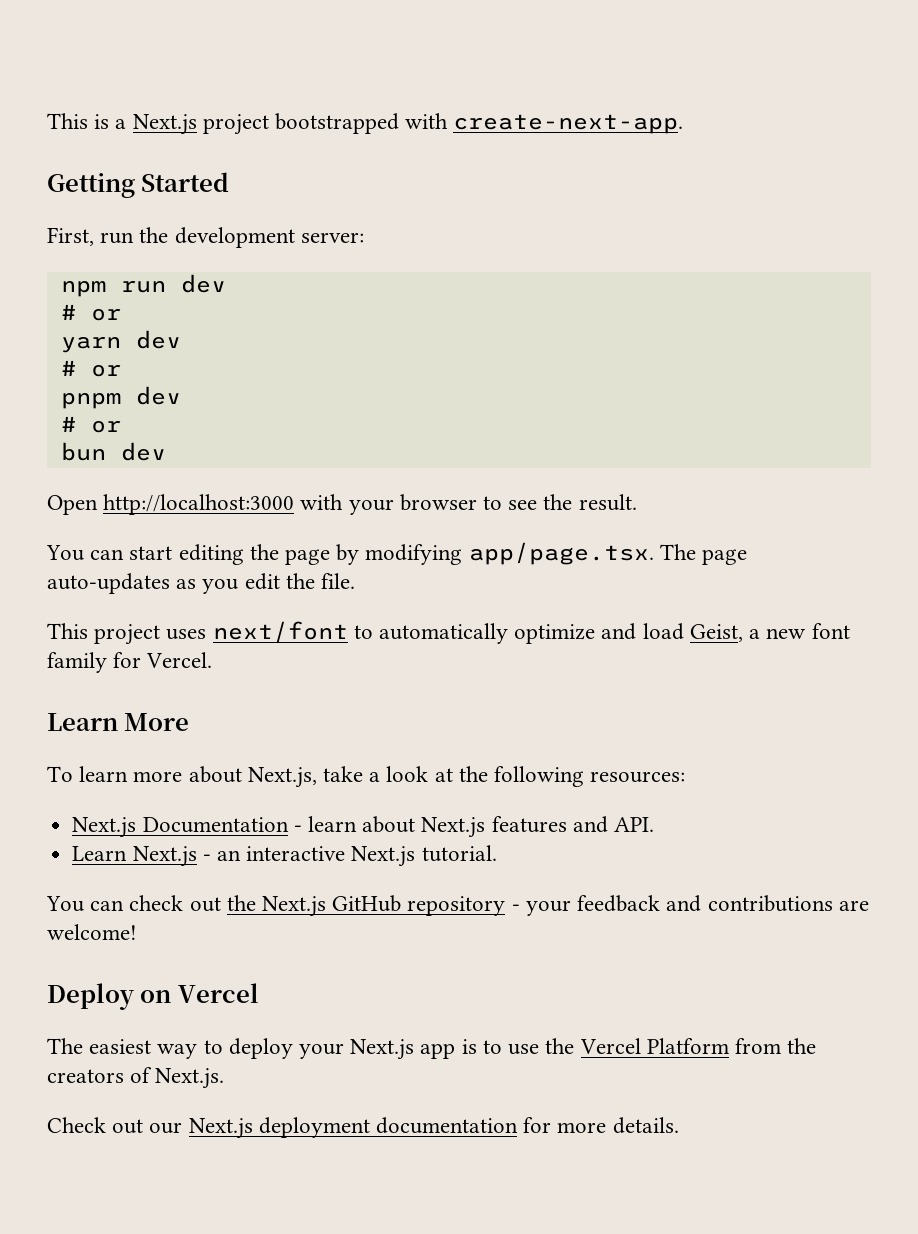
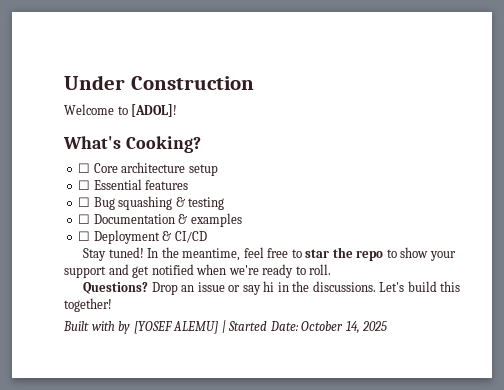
[47,113,684,135] [47,172,230,198] [47,227,364,248] [60,274,226,297] [60,304,121,321] [60,330,181,353] [60,360,121,377] [60,386,181,409] [60,416,121,433] [60,442,166,461] [47,494,637,515] [46,542,748,565] [47,573,356,594] [47,621,850,645] [47,652,213,673] [47,713,190,731] [47,766,686,788] [72,816,654,838] [72,845,497,867] [46,895,869,917] [47,924,137,940] [47,983,259,1010] [47,1038,817,1060] [47,1067,225,1089] [47,1117,679,1139] This is a Next.js project bootstrapped with create-next-app. // Getting Started // First, run the development server: // npm run dev // # or // yarn dev // # or // pnpm dev // # or // bun dev // Open http://localhost:3000 with your browser to see the result. // You can start editing the page by modifying app/page.tsx. The page auto-updates as you edit the file. // This project uses next/font to automatically optimize and load Geist, a new font family for Vercel. // Learn More // To learn more about Next.js, take a look at the following resources: // Next.js Documentation - learn about Next.js features and API. // Learn Next.js - an interactive Next.js tutorial. // You can check out the Next.js GitHub repository - your feedback and contributions are welcome! // Deploy on Vercel // The easiest way to deploy your Next.js app is to use the Vercel Platform from the creators of Next.js. // Check out our Next.js deployment documentation for more details. -> [64,75,254,90] [64,104,178,117] [63,136,201,153] [78,162,218,176] [78,179,189,190] [78,196,225,210] [78,213,242,227] [78,230,207,244] [83,247,456,261] [64,264,332,278] [83,281,461,295] [64,298,112,312] [63,320,388,334] Under Construction // Welcome to [ADOL]! // What's Cooking? // ☐ Core architecture setup // ☐ Essential features // ☐ Bug squashing & testing // ☐ Documentation & examples // ☐ Deployment & CI/CD // Stay tuned! In the meantime, feel free to star the repo to show your support and get notified when we're ready to roll. // Questions? Drop an issue or say hi in the discussions. Let's build this together! // Built with by [YOSEF ALEMU] | Started Date: October 14, 2025

